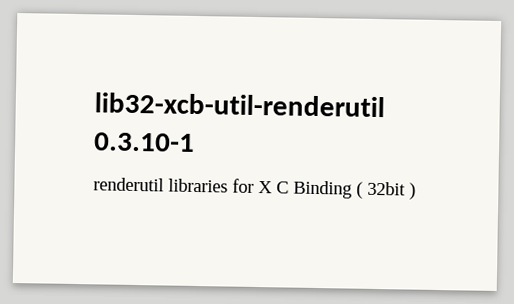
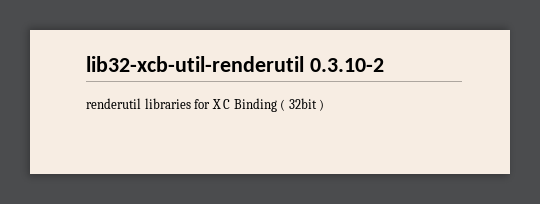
[94,132,195,152] 0.3.10-1 -> [309,58,384,72] 0.3.10-2

